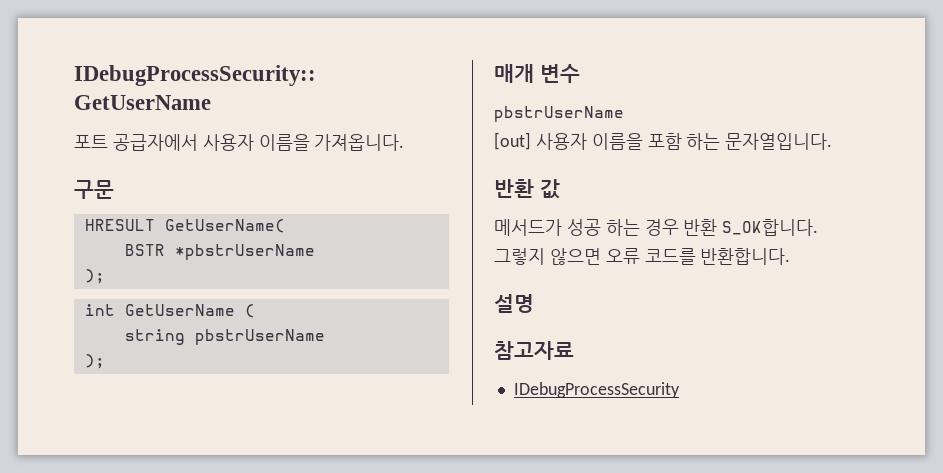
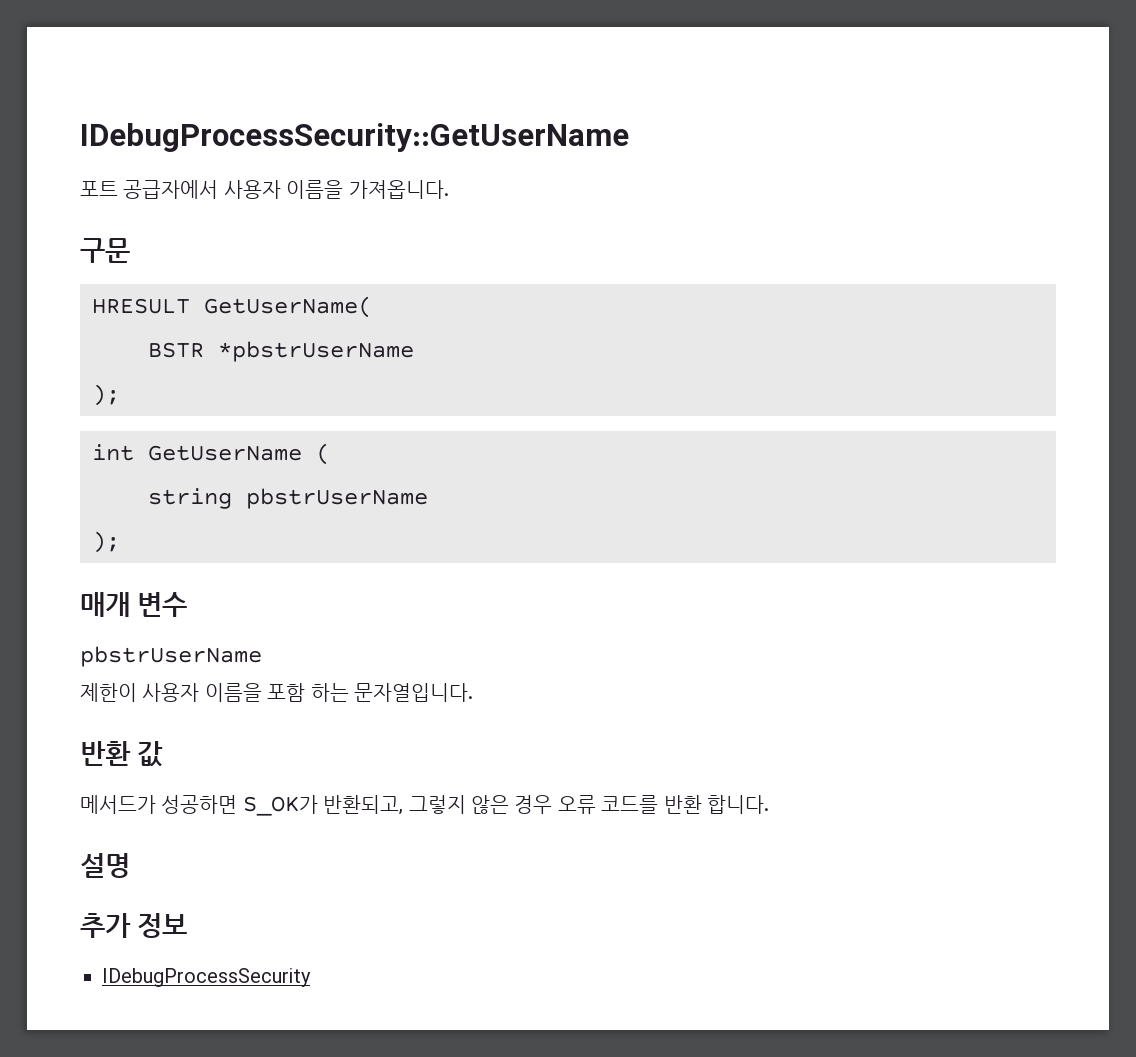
[494,132,531,150] [out] -> [80,683,137,702] 제한이
[566,219,819,236] [494,248,791,265] 성공 하는 경우 반환 S_OK합니다. 그렇지 않으면 오류 코드를 반환합니다. -> [161,795,769,816] 성공하면 S_OK가 반환되고, 그렇지 않은 경우 오류 코드를 반환 합니다.
[494,341,574,360] 참고자료 -> [80,913,188,938] 추가 정보

